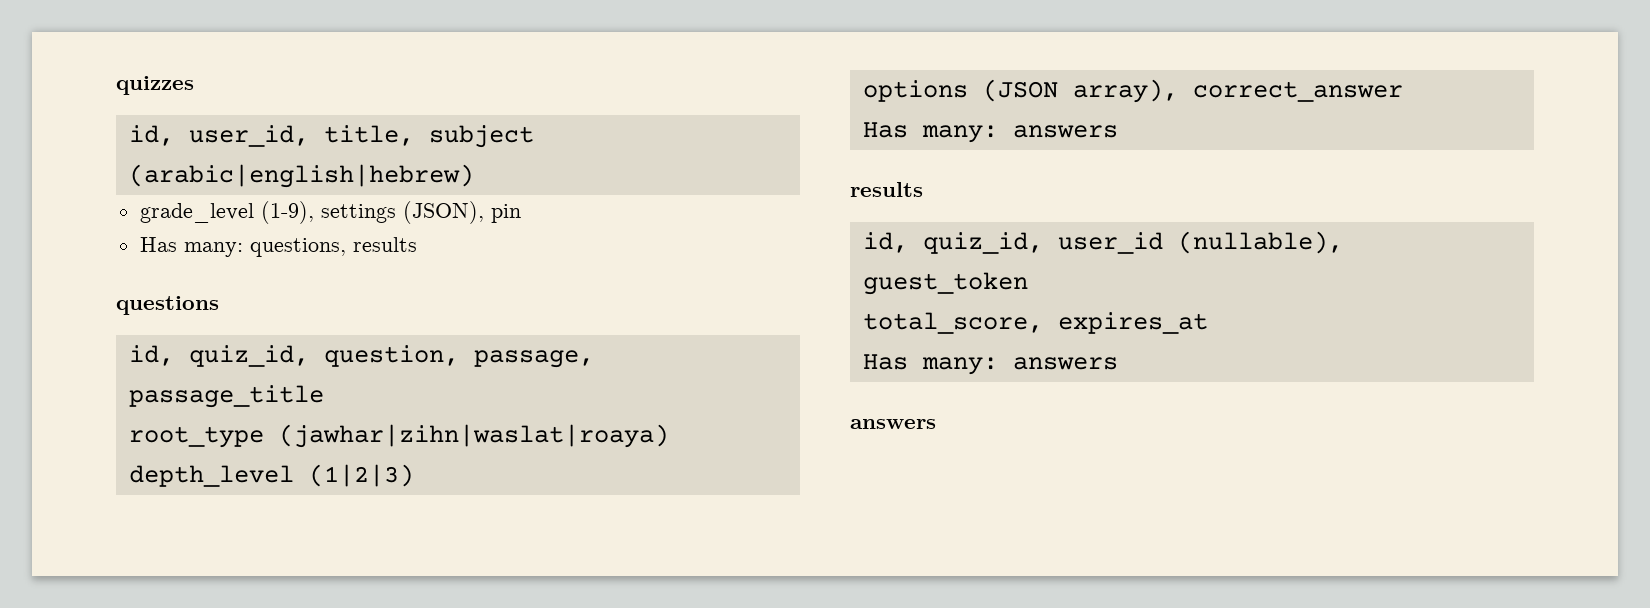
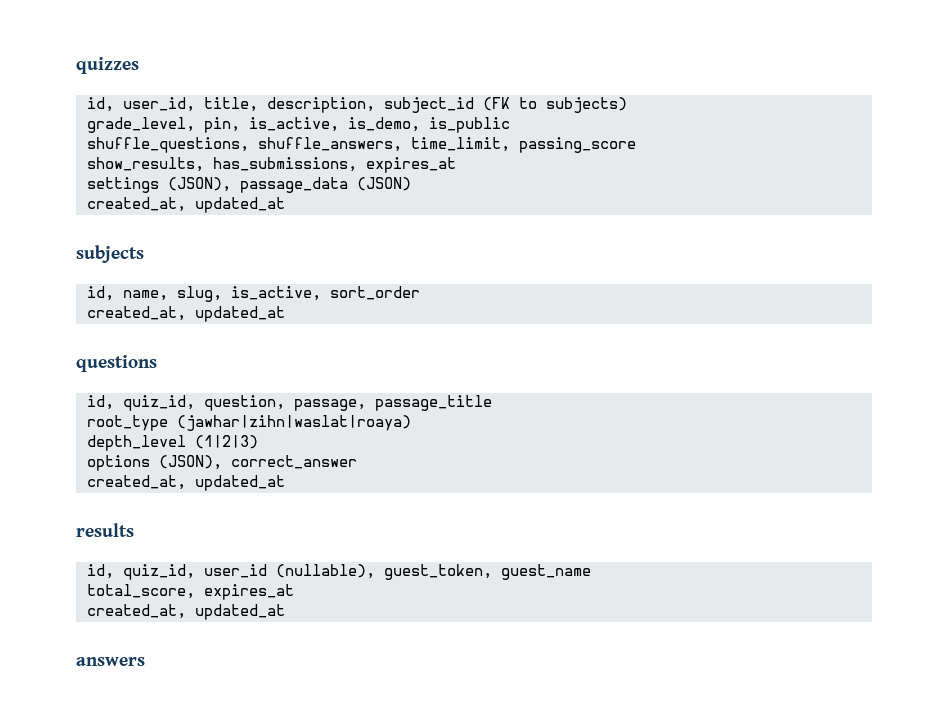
[428,125,534,148] [128,164,474,188] [139,201,521,224] [139,237,417,257] subject (arabic|english|hebrew) // grade_level (1-9), settings (JSON), pin // Has many: questions, results -> [267,97,628,113] [87,117,511,133] [87,137,637,153] [87,157,457,173] [87,177,412,193] [87,197,286,213] [76,245,144,263] [87,286,421,302] [87,306,286,322] description, subject_id (FK to subjects) // grade_level, pin, is_active, is_demo, is_public // shuffle_questions, shuffle_answers, time_limit, passing_score // show_results, has_submissions, expires_at // settings (JSON), passage_data (JSON) // created_at, updated_at // subjects // id, name, slug, is_active, sort_order // created_at, updated_at
[982,79,1178,103] (JSON array), -> [159,455,223,470] (JSON),
[862,122,1118,143] Has many: answers -> [87,475,286,491] created_at, updated_at
[862,272,1028,295] guest_token -> [384,564,592,580] guest_token, guest_name
[862,354,1118,375] Has many: answers -> [87,604,286,620] created_at, updated_at

